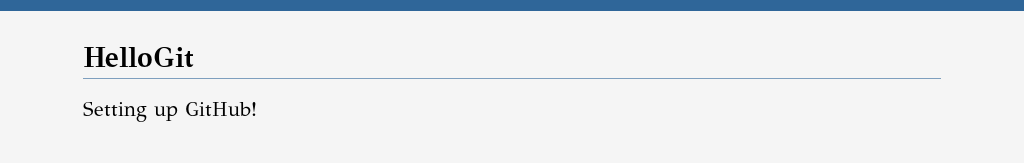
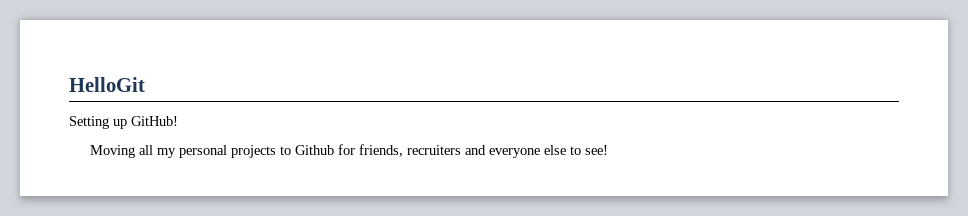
(257, 109) none -> [90,144,609,158] // Moving all my personal projects to Github for friends, recruiters and everyone else to see!

